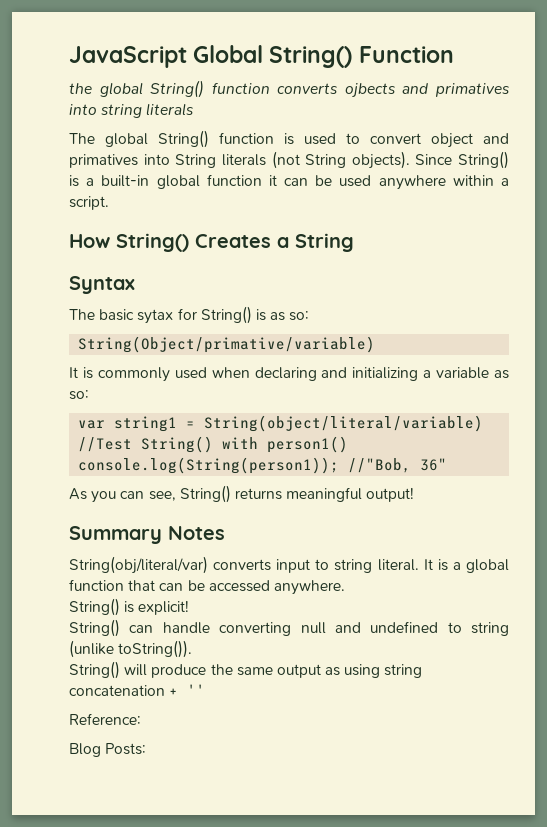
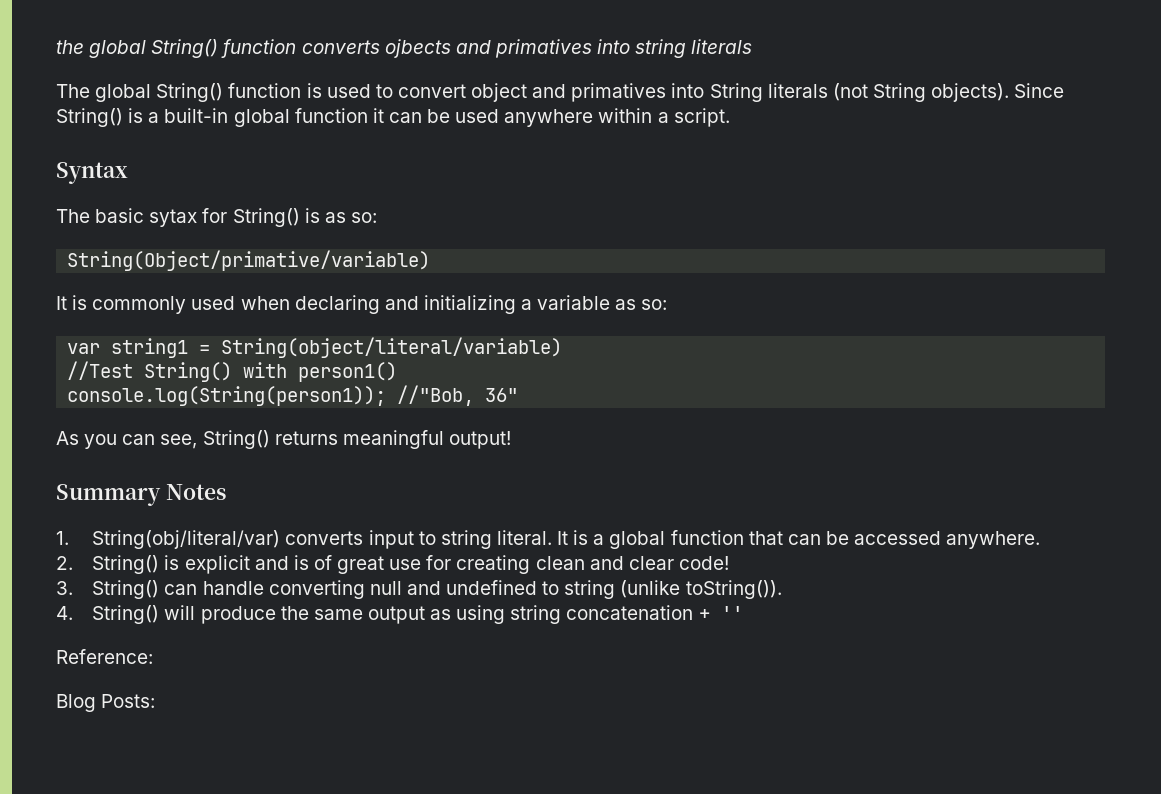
[69,45,454,68] JavaScript Global String() Function // -> (56, 47) none
[69,233,354,252] // How String() Creates a String -> (730, 117) none
(225, 533) none -> [56,531,69,545] 1.
[69,598,190,616] String() is explicit! // -> [56,555,729,574] [56,581,73,595] 2. String() is explicit and is of great use for creating clean and clear code! // 3.
(193, 649) none -> [56,606,73,620] 4.

